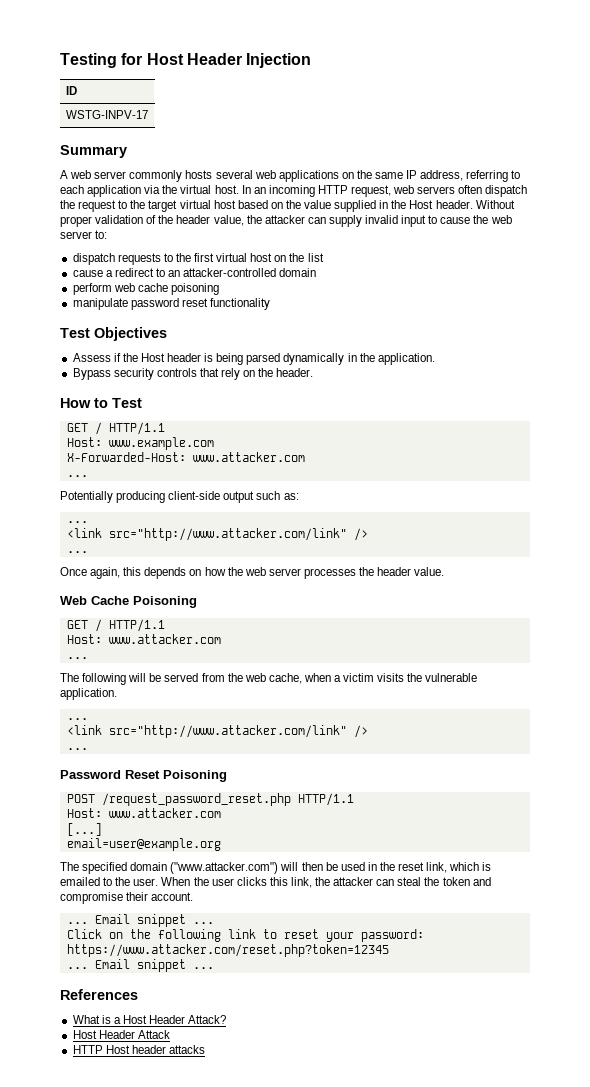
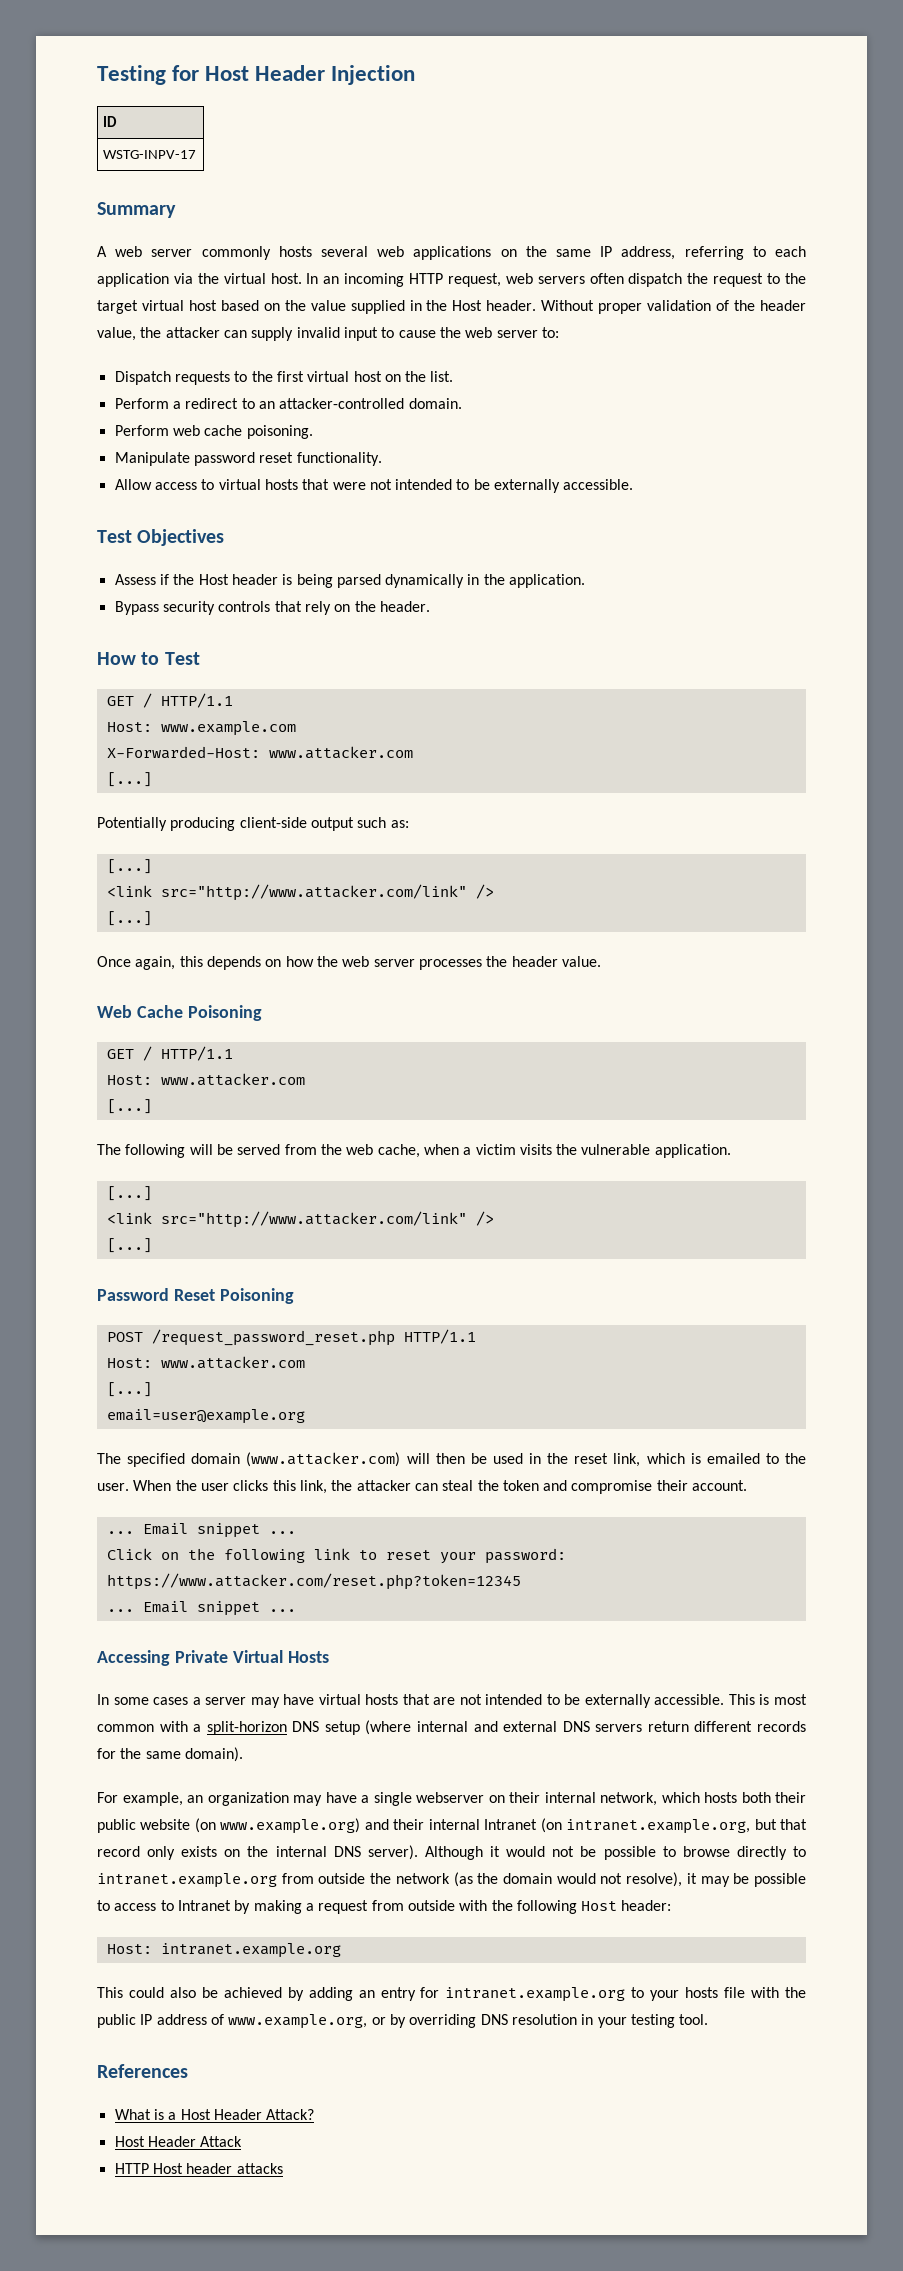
[72,253,115,265] dispatch -> [114,371,171,385] Dispatch
[307,253,324,262] [72,270,103,277] list // cause -> [430,371,454,382] [114,398,169,409] list. // Perform
[279,268,317,277] [72,283,219,295] [72,298,270,310] domain // perform web cache poisoning // manipulate password reset functionality -> [408,398,462,409] [114,425,313,439] [114,452,382,466] [114,479,634,493] domain. // Perform web cache poisoning. // Manipulate password reset functionality. // Allow access to virtual hosts that were not intended to be externally accessible.
[66,475,88,477] ... -> [106,772,152,787] [...]
[66,521,88,523] [66,528,368,541] [66,551,88,553] ... // <link src="http://www.attacker.com/link" /> // ... -> [106,859,152,874] [106,884,494,901] [106,911,152,926] [...] // <link src="http://www.attacker.com/link" /> // [...]
[66,657,88,659] ... -> [106,1099,152,1114] [...]
[66,718,88,720] [66,725,368,738] [66,748,88,750] ... // <link src="http://www.attacker.com/link" /> // ... -> [106,1186,152,1201] [106,1211,494,1228] [106,1238,152,1253] [...] // <link src="http://www.attacker.com/link" /> // [...]
[170,862,279,874] ("www.attacker.com") -> [246,1452,401,1467] (www.attacker.com)
(214, 968) none -> [97,1650,329,1666] [97,1694,807,1708] [97,1720,806,1735] [97,1747,243,1762] [97,1792,806,1806] [97,1818,807,1834] [97,1845,807,1860] [97,1872,806,1888] [97,1900,672,1914] [106,1943,341,1958] [97,1987,806,2002] [97,2014,709,2029] // Accessing Private Virtual Hosts // In some cases a server may have virtual hosts that are not intended to be externally accessible. This is most common with a split-horizon DNS setup (where internal and external DNS servers return different records for the same domain). // For example, an organization may have a single webserver on their internal network, which hosts both their public website (on www.example.org) and their internal Intranet (on intranet.example.org, but that record only exists on the internal DNS server). Although it would not be possible to browse directly to intranet.example.org from outside the network (as the domain would not resolve), it may be possible to access to Intranet by making a request from outside with the following Host header: // Host: intranet.example.org // This could also be achieved by adding an entry for intranet.example.org to your hosts file with the public IP address of www.example.org, or by overriding DNS resolution in your testing tool.

